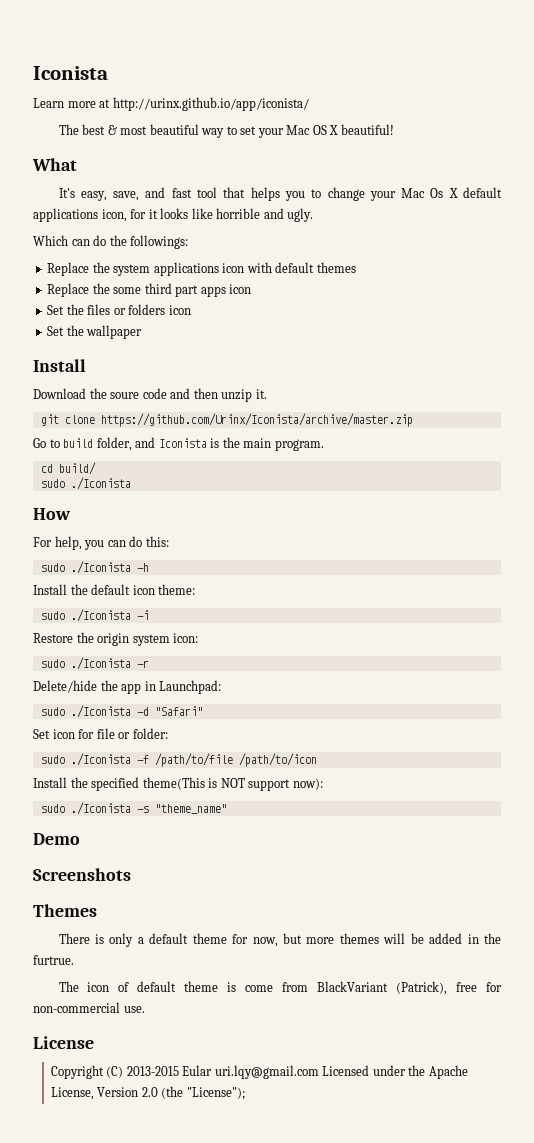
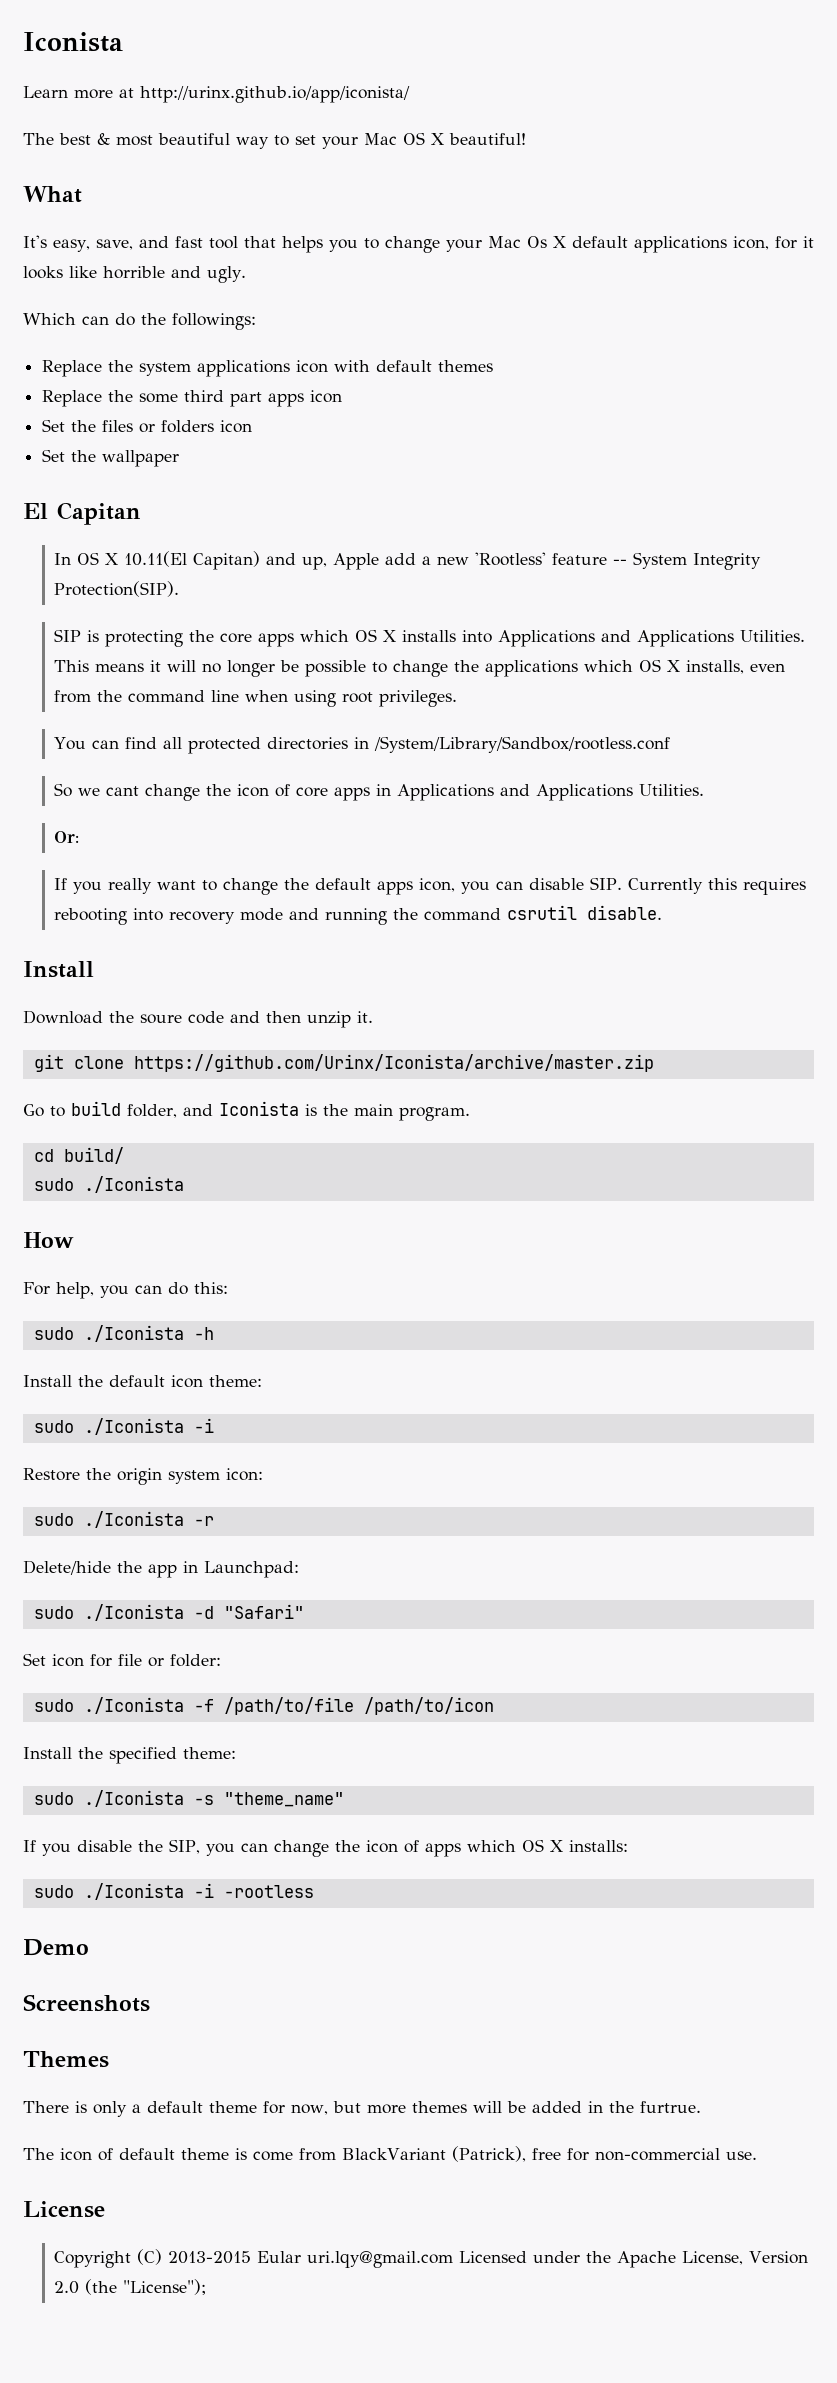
(143, 332) none -> [23,502,141,525] [54,551,762,570] [54,581,180,597] [54,629,806,647] [54,659,786,677] [54,690,458,707] [54,736,671,754] [54,783,705,801] [54,831,80,843] [54,877,807,895] [54,905,663,925] // El Capitan // In OS X 10.11(El Capitan) and up, Apple add a new 'Rootless' feature -- System Integrity Protection(SIP). // SIP is protecting the core apps which OS X installs into Applications and Applications Utilities. This means it will no longer be possible to change the applications which OS X installs, even from the command line when using root privileges. // You can find all protected directories in /System/Library/Sandbox/rootless.conf // So we cant change the icon of core apps in Applications and Applications Utilities. // Or: // If you really want to change the default apps icon, you can disable SIP. Currently this requires rebooting into recovery mode and running the command csrutil disable.
[142,777,323,791] theme(This is NOT support now): -> [183,1747,236,1759] theme:
(227, 809) none -> [23,1839,628,1857] [33,1883,314,1900] // If you disable the SIP, you can change the icon of apps which OS X installs: // sudo ./Iconista -i -rootless

